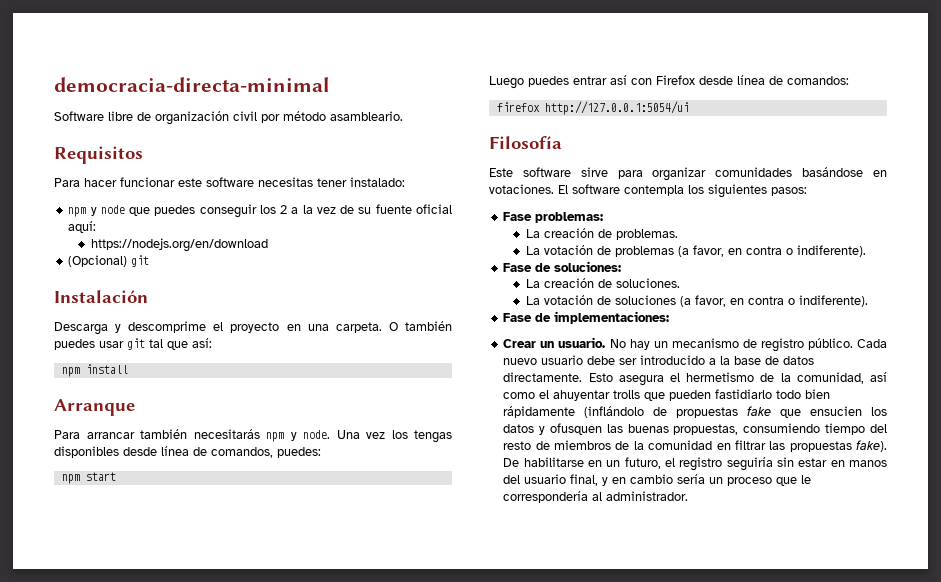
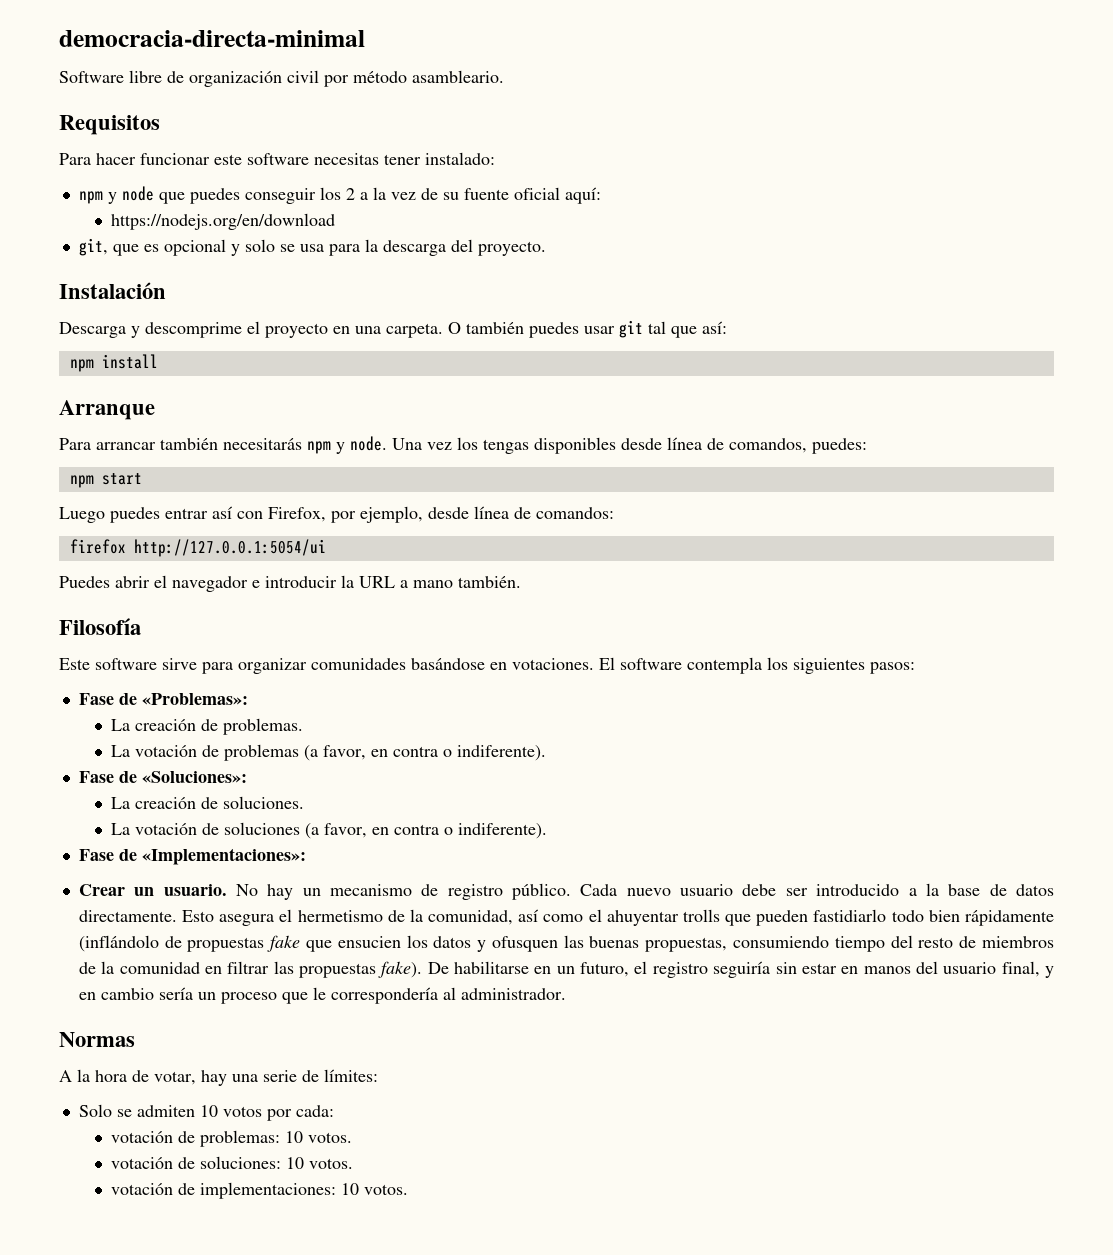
[68,255,150,267] (Opcional) git -> [78,238,546,256] git, que es opcional y solo se usa para la descarga del proyecto.
[656,75,695,85] Firefox -> [268,506,423,523] Firefox, por ejemplo,
(689, 108) none -> [59,575,521,592] // Puedes abrir el navegador e introducir la URL a mano también.
[535,212,604,223] problemas: -> [118,693,248,705] de «Problemas»:
[554,261,622,272] soluciones: -> [141,771,247,783] «Soluciones»:
[554,311,670,324] implementaciones: -> [141,848,306,865] «Implementaciones»:
(689, 496) none -> [59,1032,135,1047] [59,1069,378,1086] [78,1104,334,1121] [111,1130,353,1147] [111,1156,354,1169] [111,1182,409,1199] // Normas // A la hora de votar, hay una serie de límites: // Solo se admiten 10 votos por cada: // votación de problemas: 10 votos. // votación de soluciones: 10 votos. // votación de implementaciones: 10 votos.

